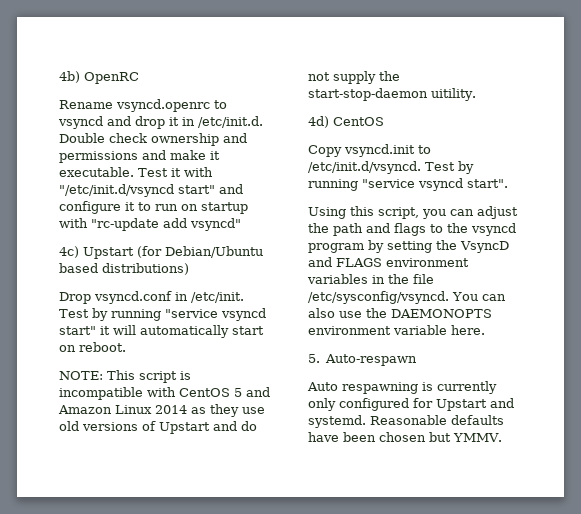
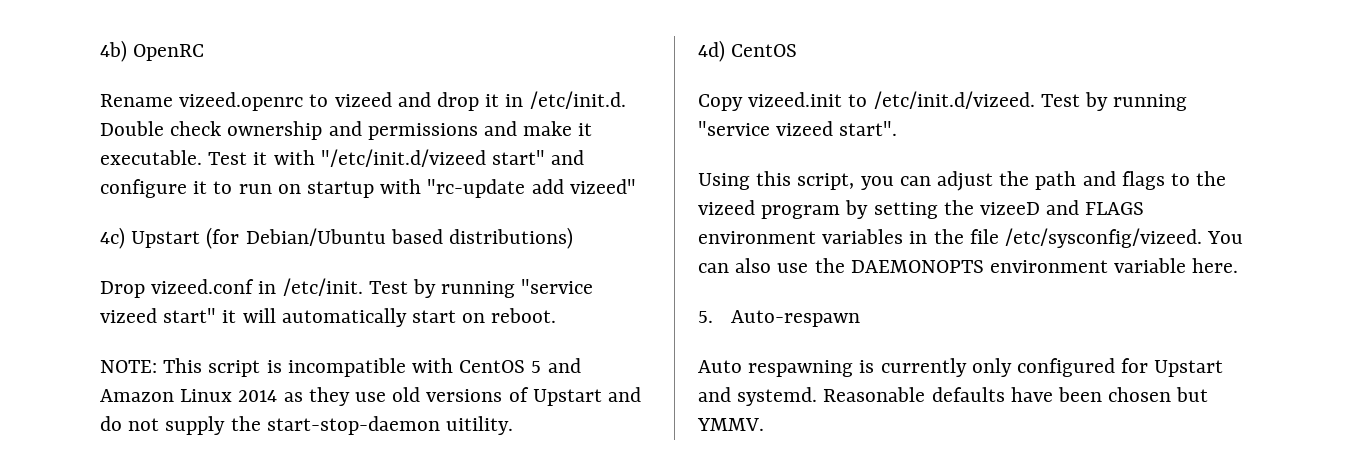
[116,99,227,112] [58,116,103,129] vsyncd.openrc to vsyncd -> [179,92,392,111] vizeed.openrc to vizeed
[59,184,174,197] "/etc/init.d/vsyncd -> [320,149,486,167] "/etc/init.d/vizeed
[190,218,241,231] vsyncd" -> [569,179,636,194] vizeed"
[94,291,172,304] vsyncd.conf -> [151,279,255,294] vizeed.conf
[221,308,266,321] vsyncd -> [100,308,157,323] vizeed
[344,144,431,157] [308,161,474,174] [308,178,463,191] vsyncd.init to /etc/init.d/vsyncd. Test by running "service vsyncd -> [748,91,1188,111] [698,121,834,136] vizeed.init to /etc/init.d/vizeed. Test by running "service vizeed
[471,223,516,236] vsyncd -> [698,200,755,215] vizeed
[460,241,509,253] VsyncD -> [980,202,1041,215] vizeeD
[308,291,449,304] /etc/sysconfig/vsyncd. -> [1005,228,1203,248] /etc/sysconfig/vizeed.

